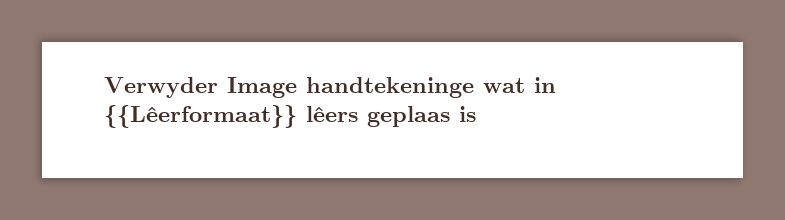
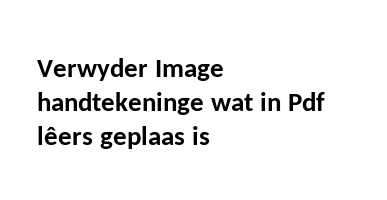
[104,105,297,128] {{Lêerformaat}} -> [288,92,326,111] Pdf

